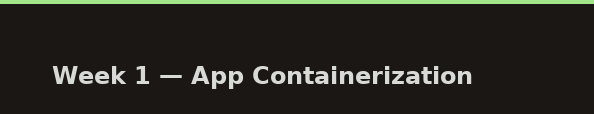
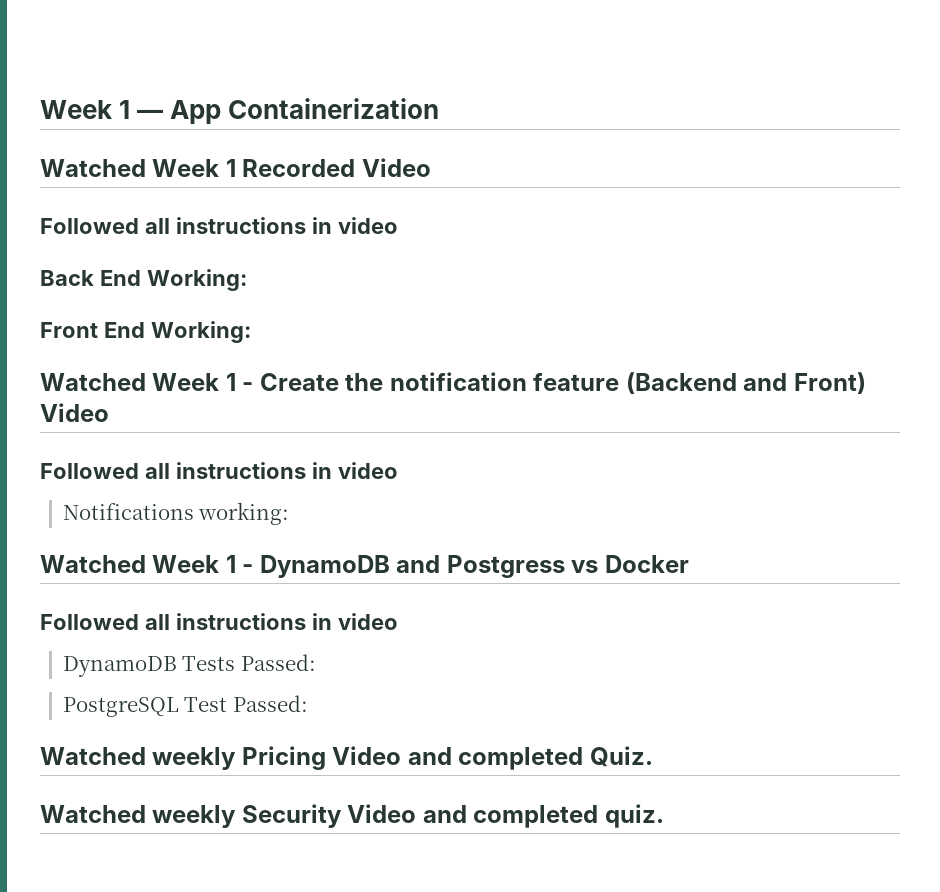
(473, 75) none -> [40,158,431,177] [40,217,398,234] [40,269,247,291] [40,321,251,343] [40,372,866,394] [40,403,109,422] [40,462,398,479] [62,502,290,525] [40,555,689,578] [40,613,398,630] [62,654,316,677] [62,695,308,717] [40,746,653,770] [40,804,664,828] // Watched Week 1 Recorded Video // Followed all instructions in video // Back End Working: // Front End Working: // Watched Week 1 - Create the notification feature (Backend and Front) Video // Followed all instructions in video // Notifications working: // Watched Week 1 - DynamoDB and Postgress vs Docker // Followed all instructions in video // DynamoDB Tests Passed: // PostgreSQL Test Passed: // Watched weekly Pricing Video and completed Quiz. // Watched weekly Security Video and completed quiz.

